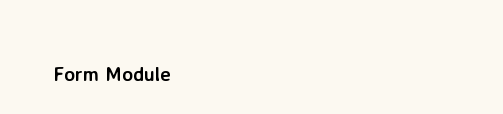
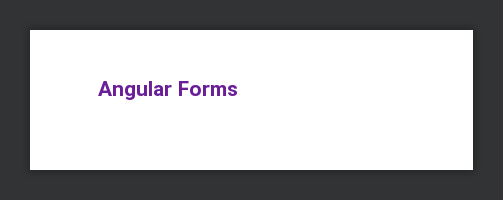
[53,67,171,81] Form Module -> [98,81,238,100] Angular Forms

